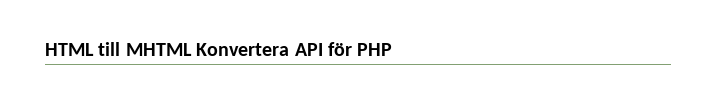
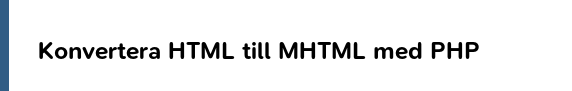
(45, 49) none -> [38,41,161,60] Konvertera
[196,42,352,56] Konvertera API för -> [373,42,423,60] med

